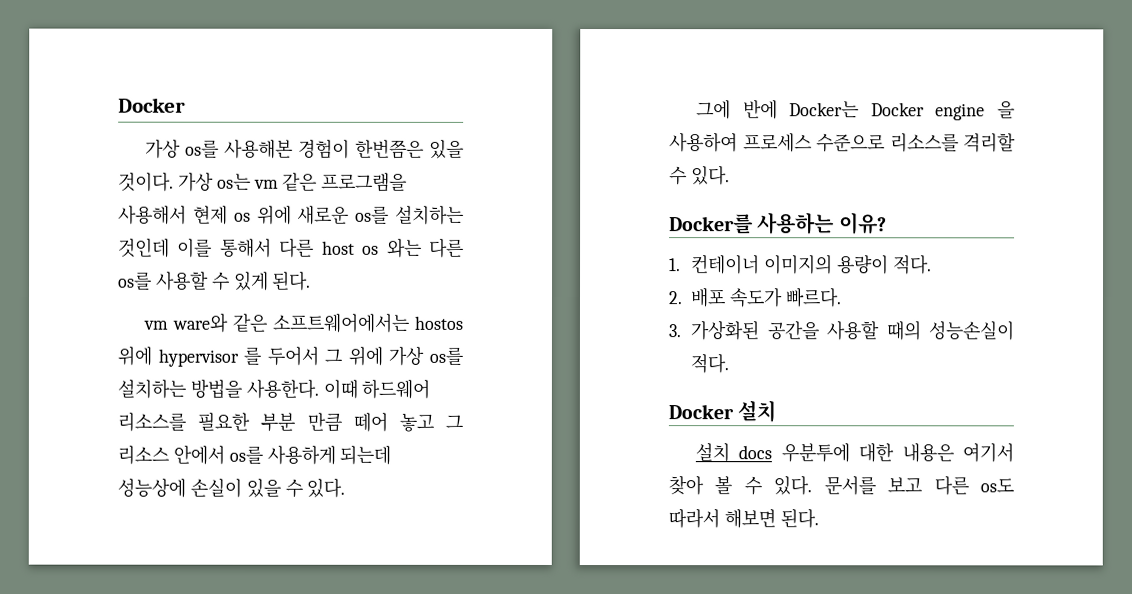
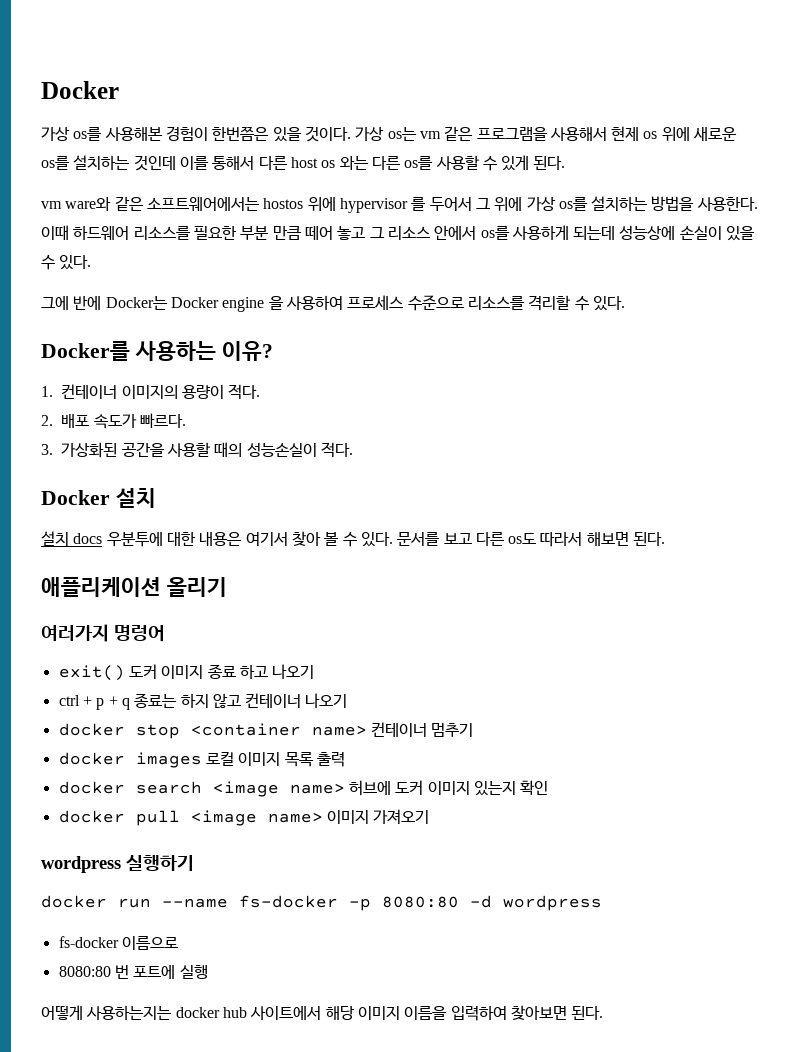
(819, 518) none -> [41,577,227,597] [41,624,165,642] [58,664,315,681] [58,693,348,710] [58,722,474,739] [58,751,345,768] [58,780,549,797] [58,809,430,826] [41,855,194,873] [41,895,602,911] [58,936,178,950] [58,964,208,979] [41,1005,604,1021] // 애플리케이션 올리기 // 여러가지 명렁어 // exit() 도커 이미지 종료 하고 나오기 // ctrl + p + q 종료는 하지 않고 컨테이너 나오기 // docker stop <container name> 컨테이너 멈추기 // docker images 로컬 이미지 목록 출력 // docker search <image name> 허브에 도커 이미지 있는지 확인 // docker pull <image name> 이미지 가져오기 // wordpress 실행하기 // docker run --name fs-docker -p 8080:80 -d wordpress // fs-docker 이름으로 // 8080:80 번 포트에 실행 // 어떻게 사용하는지는 docker hub 사이트에서 해당 이미지 이름을 입력하여 찾아보면 된다.

